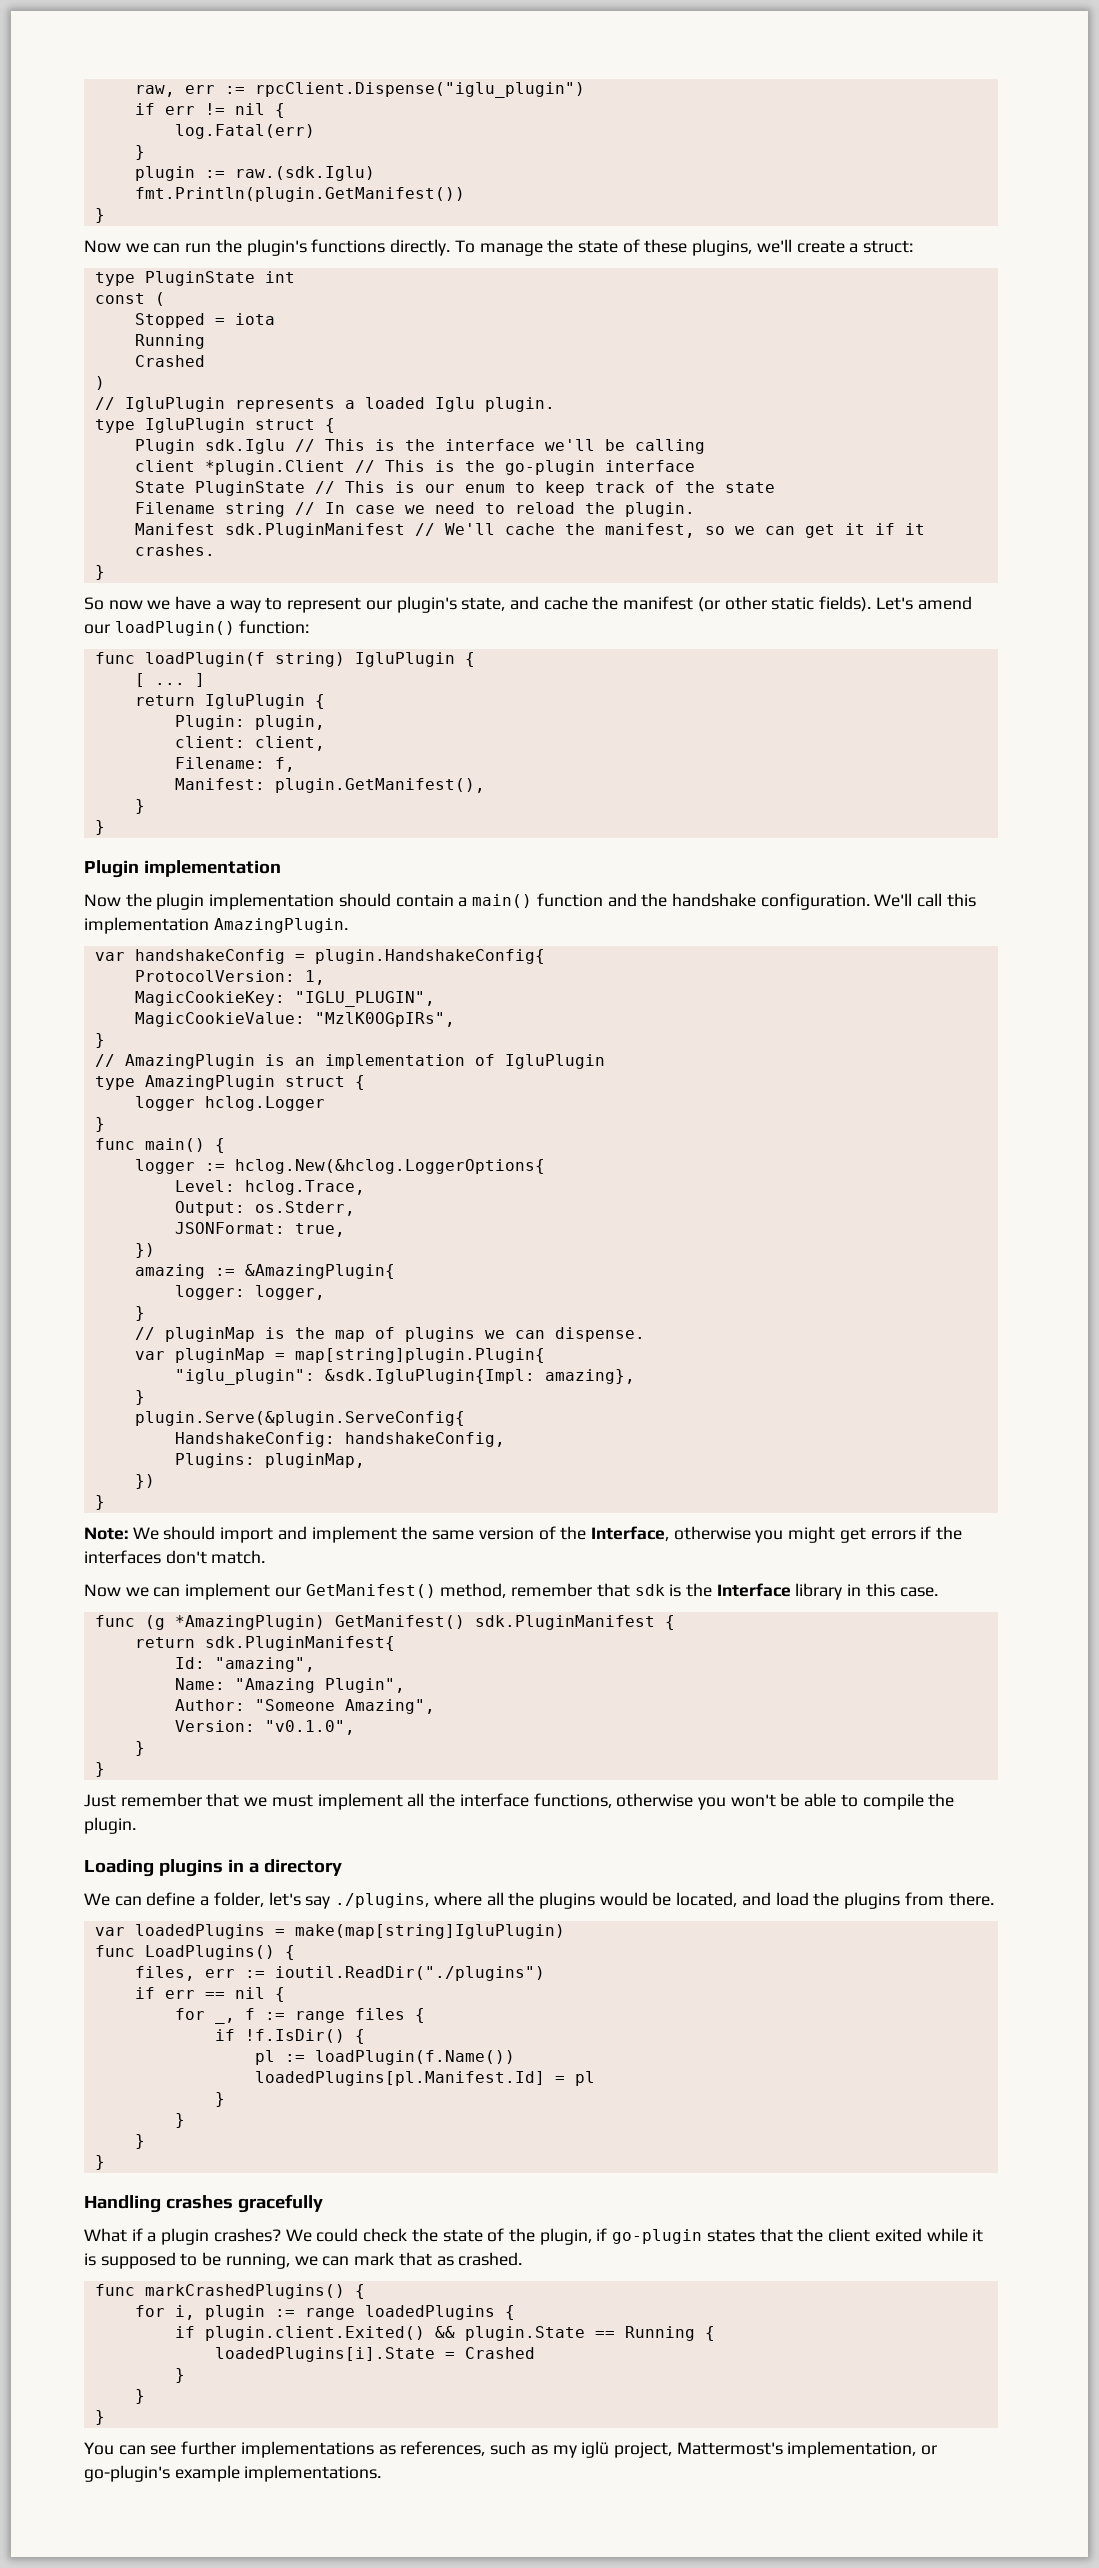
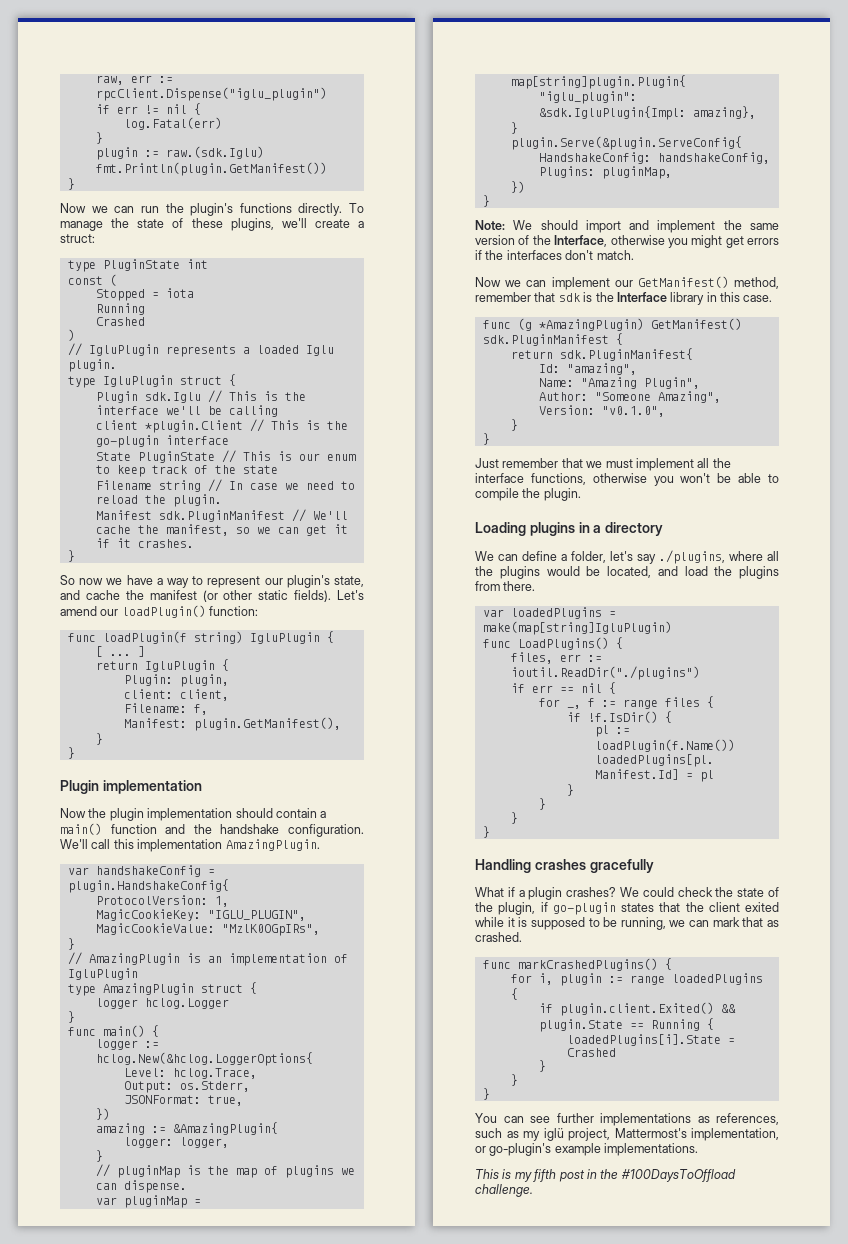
(382, 2473) none -> [475,1169,736,1182] [475,1184,533,1197] // This is my fifth post in the #100DaysToOffload challenge.

